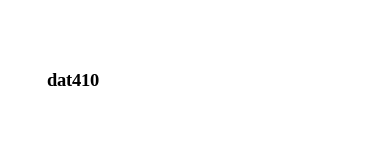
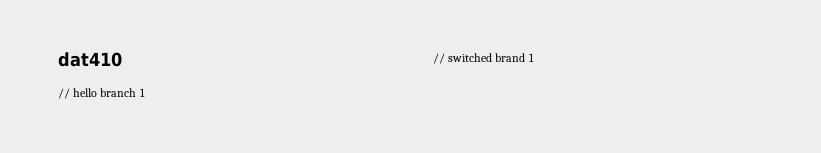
(99, 79) none -> [58,88,145,99] [433,53,534,64] // // hello branch 1 // // switched brand 1

